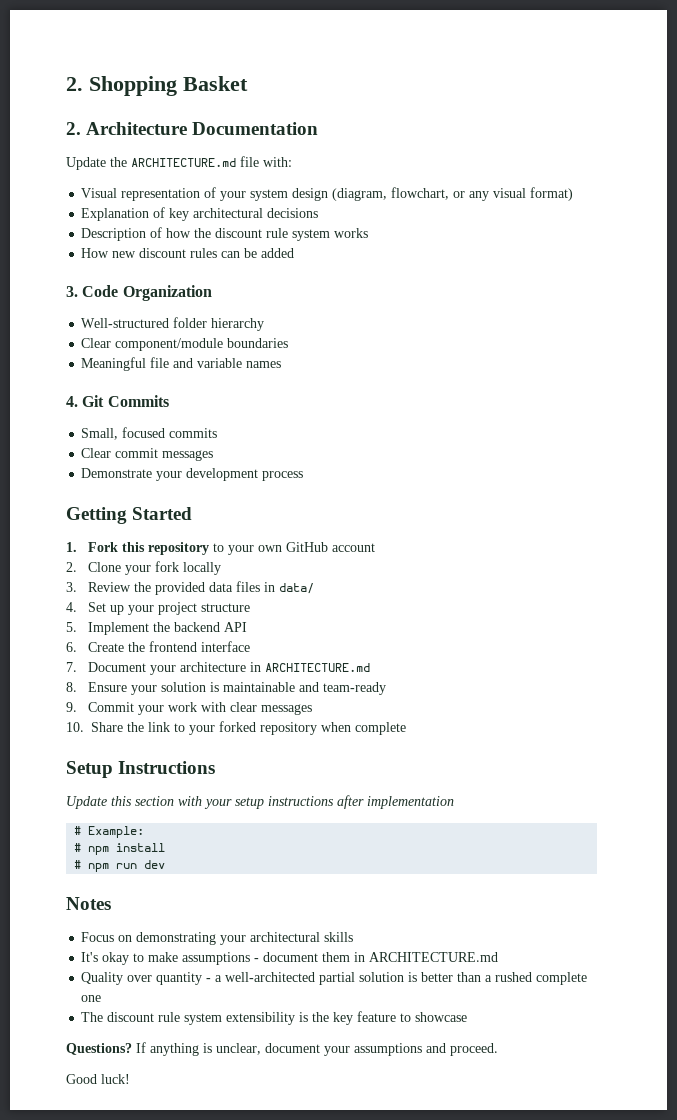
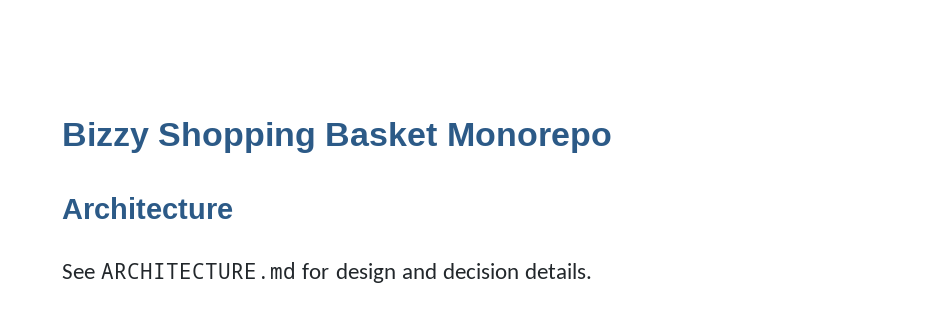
[66,77,83,91] 2. -> [62,122,149,153] Bizzy
[66,122,81,135] // 2. -> [446,123,612,153] Monorepo //
[192,122,319,135] [66,156,292,170] [81,187,574,201] [81,207,319,221] [81,227,369,241] [81,248,295,258] [66,285,212,301] [81,317,265,331] [81,338,289,351] [81,357,282,371] [66,395,169,407] [81,427,218,440] [81,448,214,461] [81,468,304,481] [66,507,193,524] [66,542,375,555] [66,561,221,575] [66,581,314,595] [66,602,250,615] [66,622,247,635] [66,641,250,652] [66,662,370,675] [66,682,386,695] [66,702,312,715] [66,721,406,735] [66,761,216,778] [66,795,454,809] [74,826,145,838] [74,843,166,855] [74,860,166,872] [66,897,111,910] [81,932,354,945] [81,952,499,965] [81,972,588,985] [81,995,102,1002] [81,1011,468,1025] [66,1042,498,1056] [66,1074,130,1084] Documentation // Update the ARCHITECTURE.md file with: // Visual representation of your system design (diagram, flowchart, or any visual format) // Explanation of key architectural decisions // Description of how the discount rule system works // How new discount rules can be added // 3. Code Organization // Well-structured folder hierarchy // Clear component/module boundaries // Meaningful file and variable names // 4. Git Commits // Small, focused commits // Clear commit messages // Demonstrate your development process // Getting Started // 1. Fork this repository to your own GitHub account // 2. Clone your fork locally // 3. Review the provided data files in data/ // 4. Set up your project structure // 5. Implement the backend API // 6. Create the frontend interface // 7. Document your architecture in ARCHITECTURE.md // 8. Ensure your solution is maintainable and team-ready // 9. Commit your work with clear messages // 10. Share the link to your forked repository when complete // Setup Instructions // Update this section with your setup instructions after implementation // # Example: // # npm install // # npm run dev // Notes // Focus on demonstrating your architectural skills // It's okay to make assumptions - document them in ARCHITECTURE.md // Quality over quantity - a well-architected partial solution is better than a rushed complete one // The discount rule system extensibility is the key feature to showcase // Questions? If anything is unclear, document your assumptions and proceed. // Good luck! -> [62,262,593,283] // See ARCHITECTURE.md for design and decision details.

